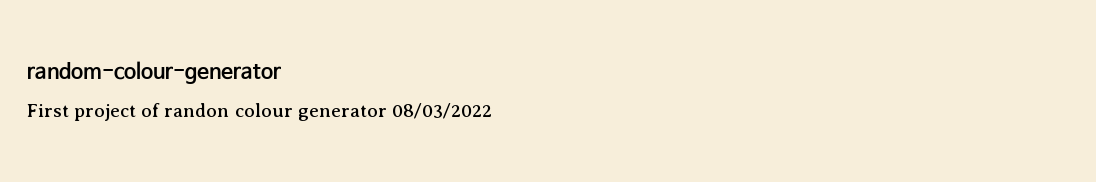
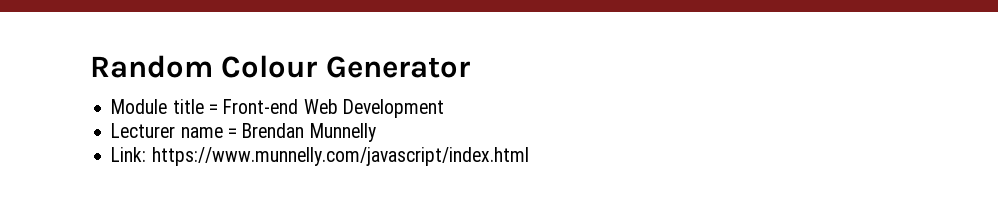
[27,61,281,84] [27,103,492,121] random-colour-generator // First project of randon colour generator 08/03/2022 -> [90,55,470,78] [111,99,444,118] [111,123,376,142] [111,147,529,166] Random Colour Generator // Module title = Front-end Web Development // Lecturer name = Brendan Munnelly // Link: https://www.munnelly.com/javascript/index.html

